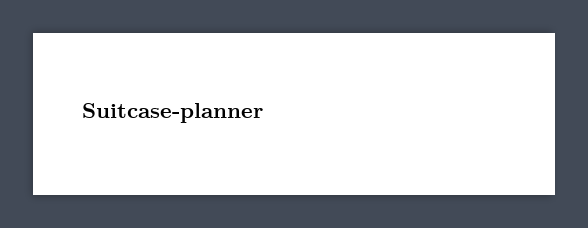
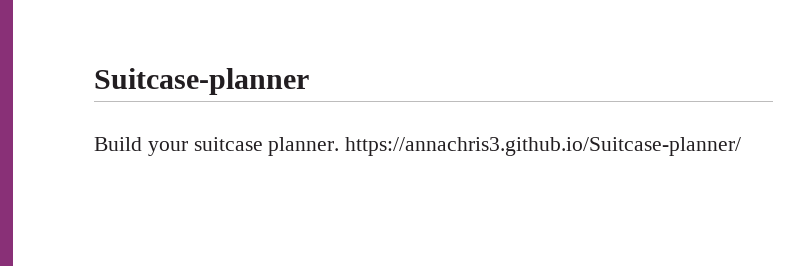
(263, 113) none -> [94,137,742,156] // Build your suitcase planner. https://annachris3.github.io/Suitcase-planner/

